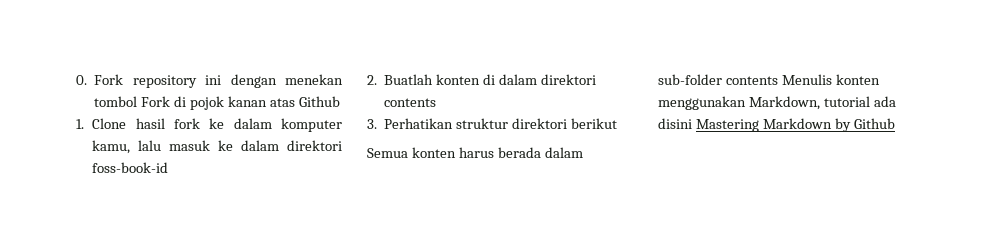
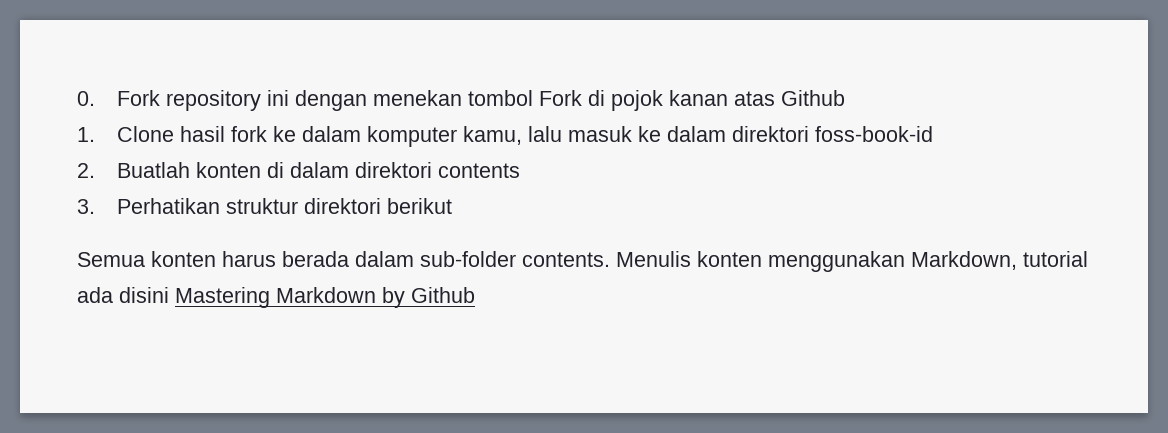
[725,76,778,85] contents -> [522,252,610,267] contents.

